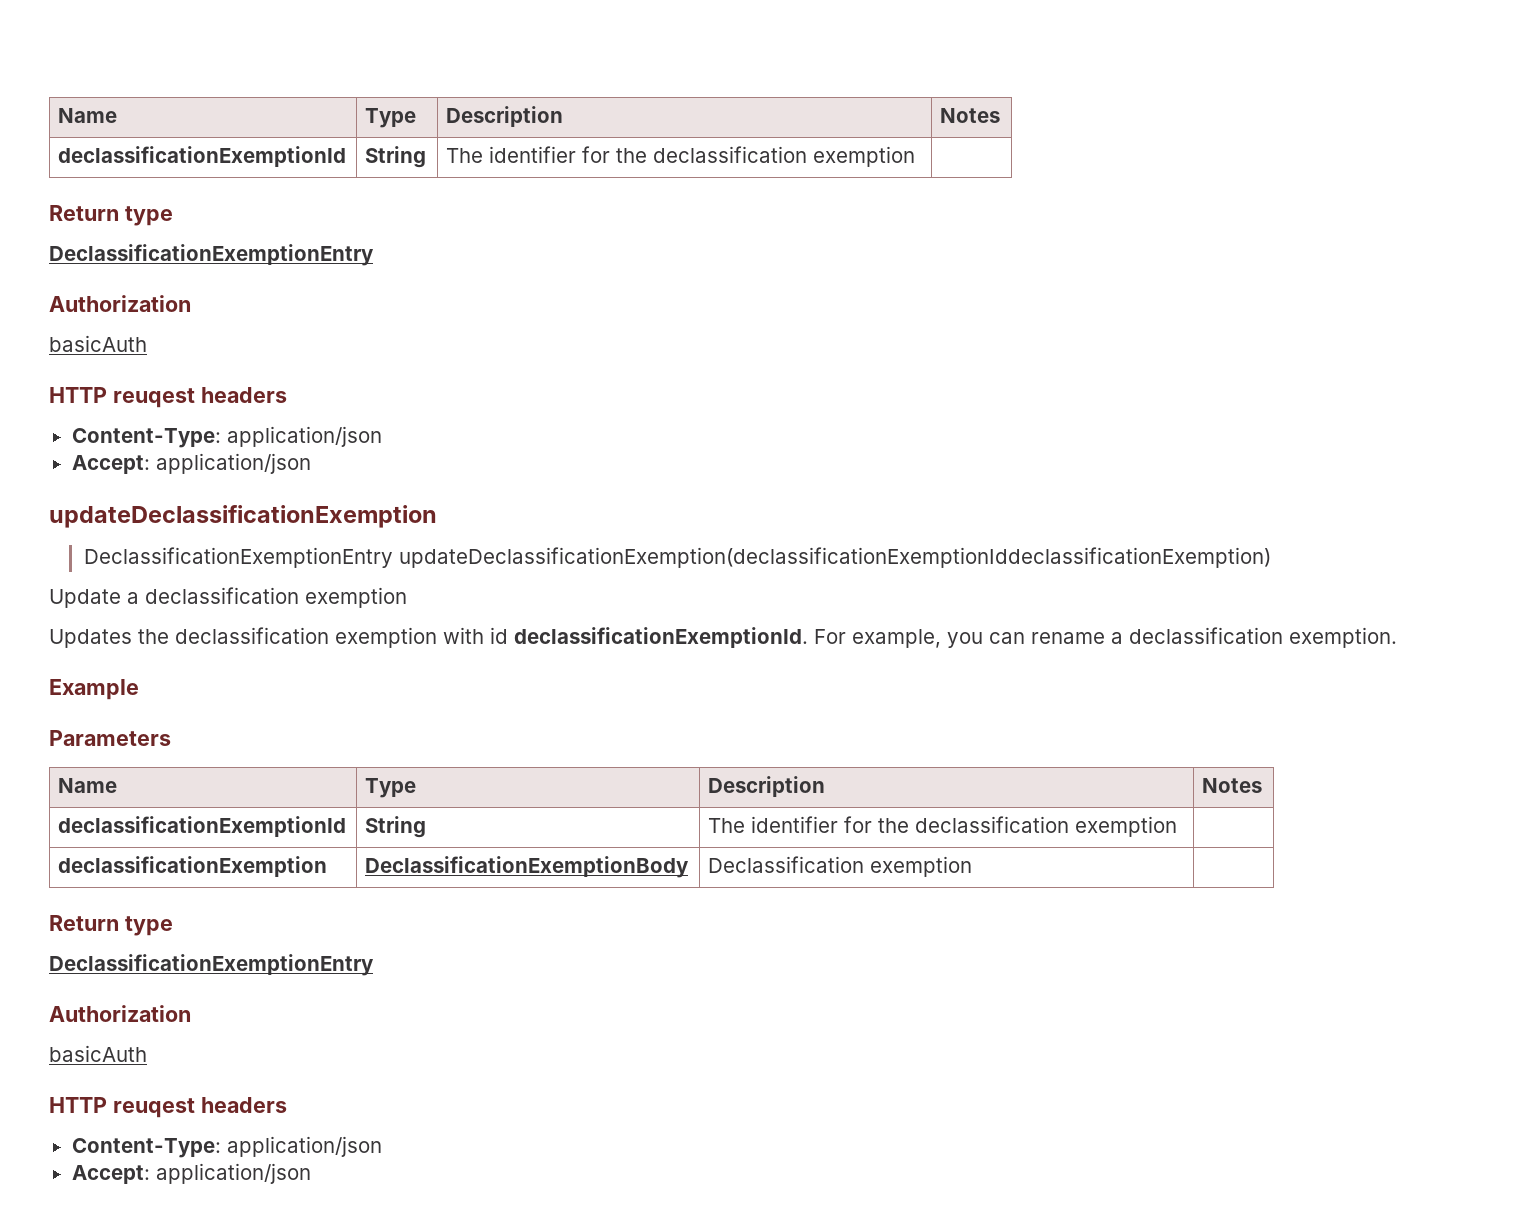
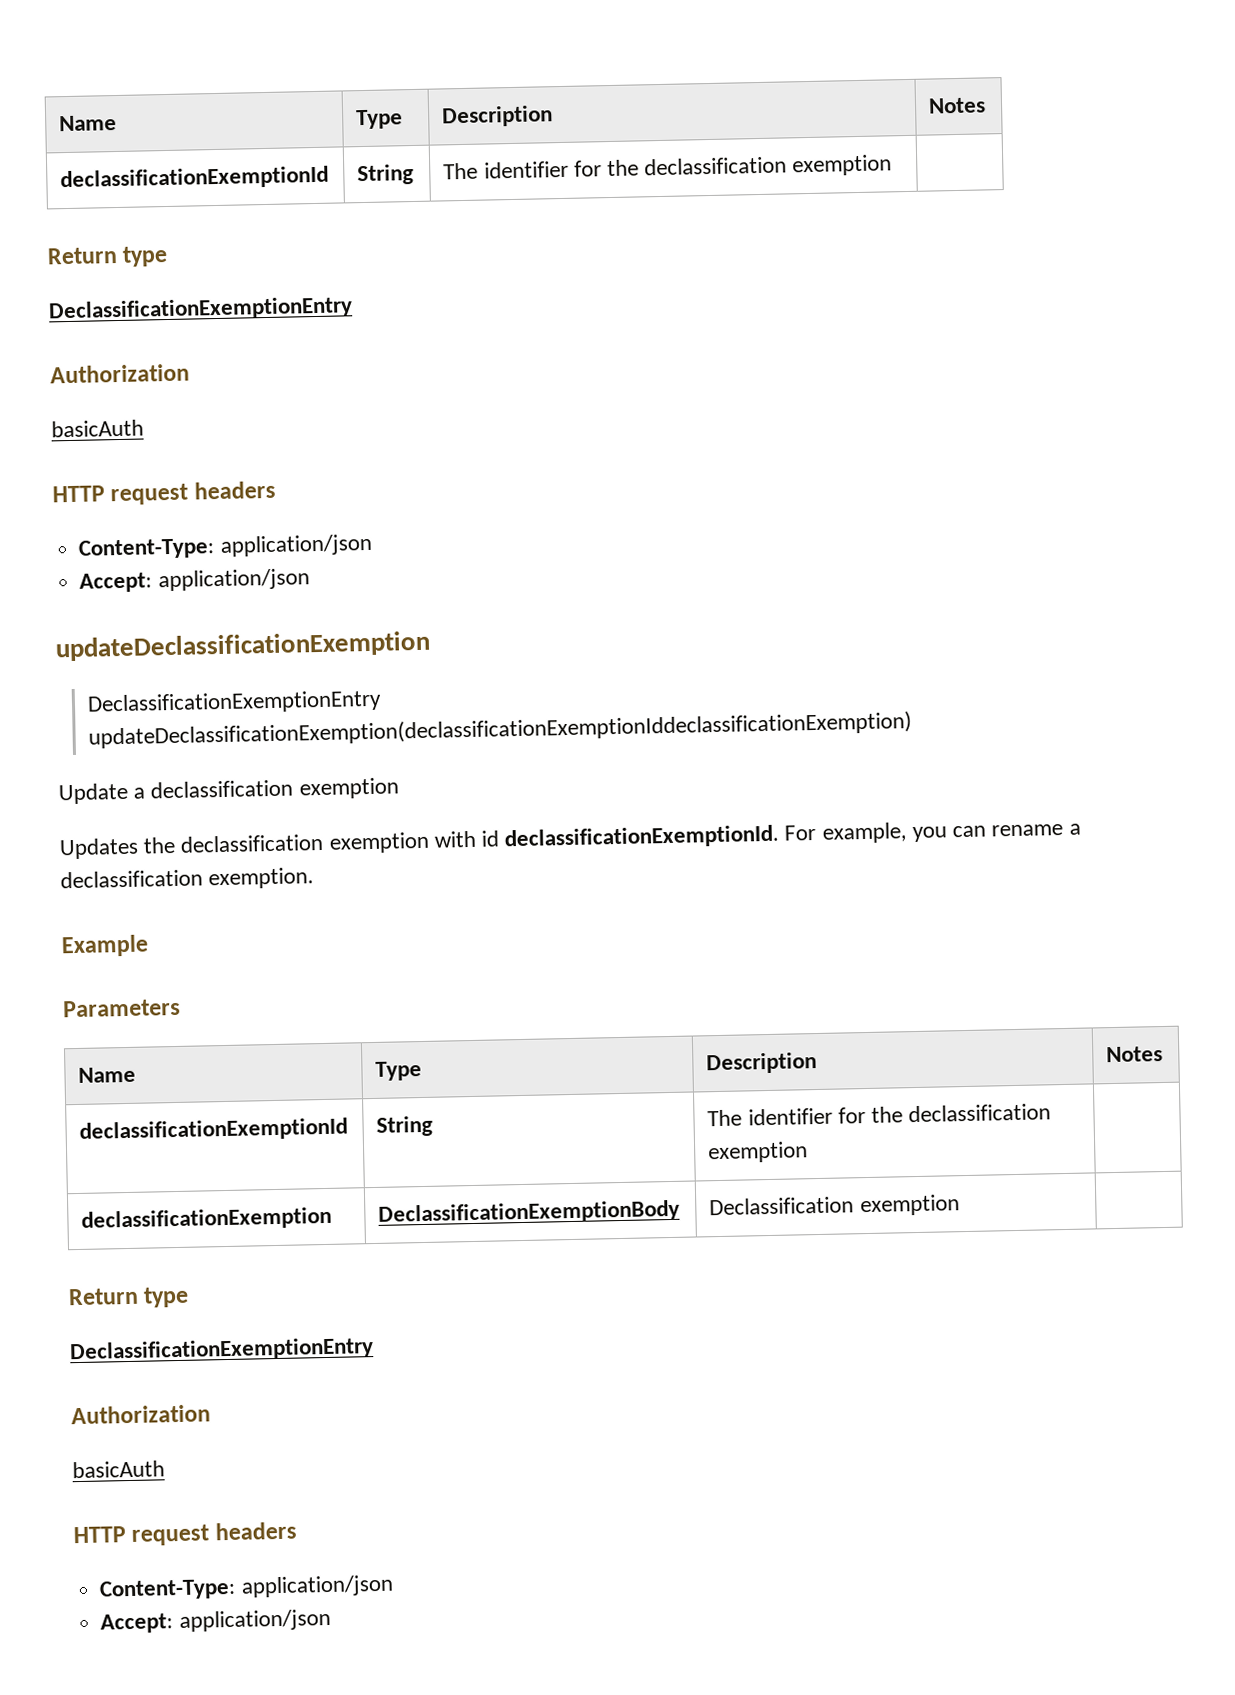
[112,388,195,408] reuqest -> [110,483,189,506] request
[112,1098,195,1118] reuqest -> [131,1524,211,1546] request

